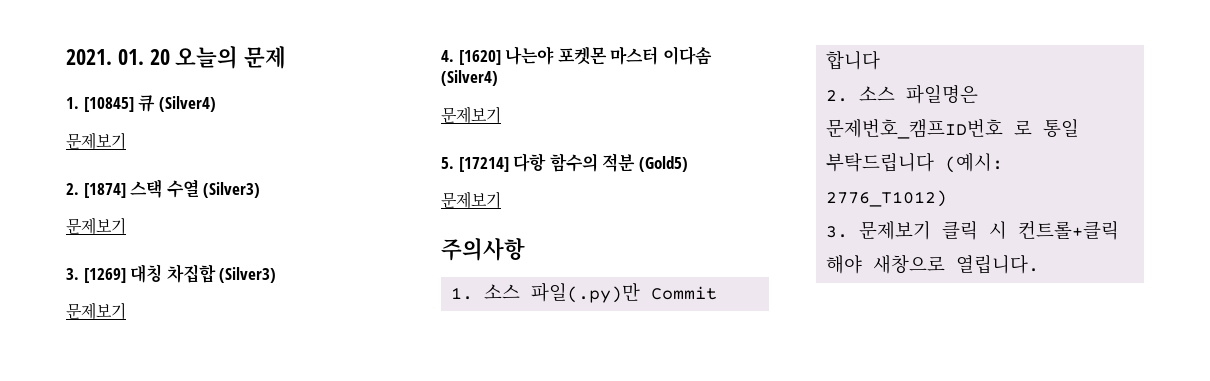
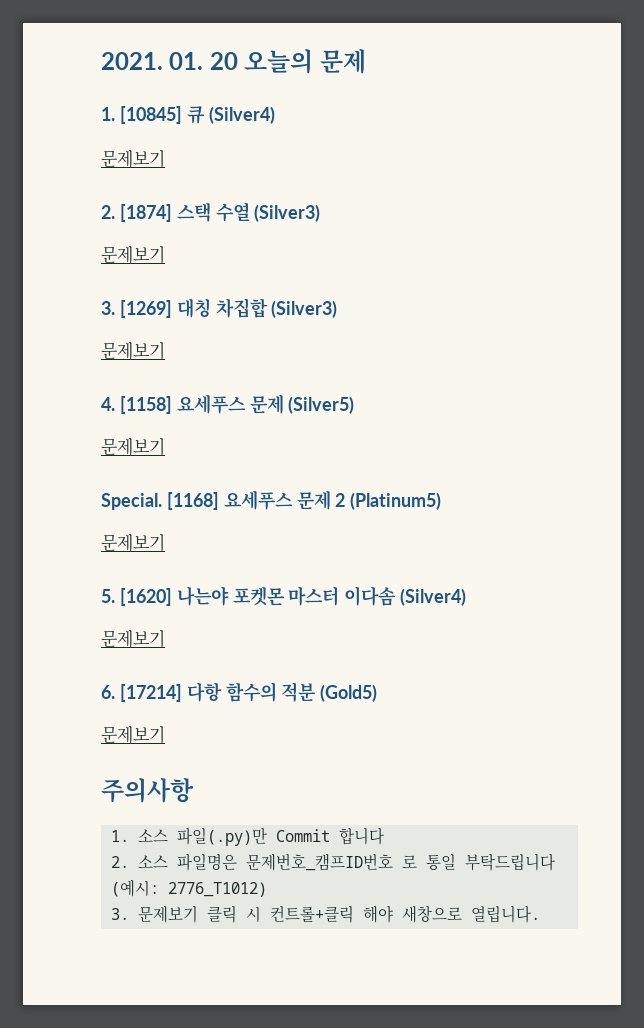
(454, 56) none -> [119,394,355,414] [101,437,165,456] [101,490,442,510] [101,533,165,552] [101,589,115,603] [1158] 요세푸스 문제 (Silver5) // 문제보기 // Special. [1168] 요세푸스 문제 2 (Platinum5) // 문제보기 // 5.
[441,157,454,169] 5. -> [101,685,115,699] 6.

